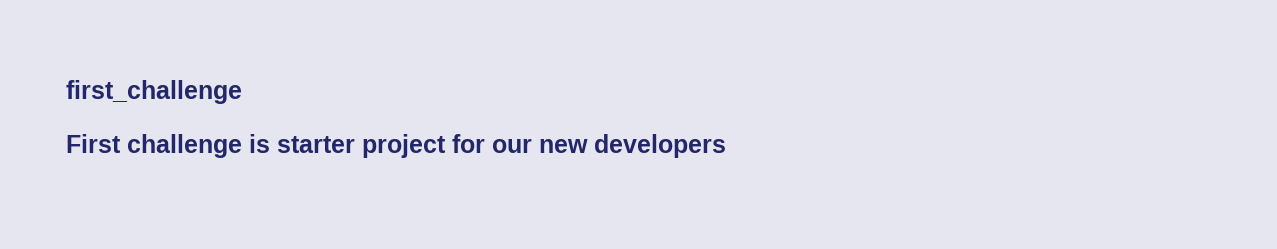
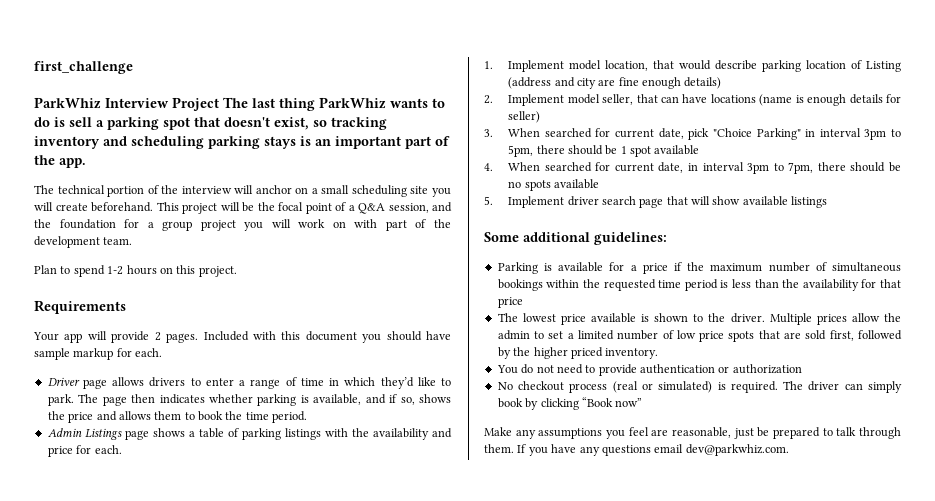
[66,134,726,158] First challenge is starter project for our new developers -> [34,97,445,111] [34,117,387,130] [34,136,450,149] [34,155,86,168] [34,185,452,197] [34,202,452,214] [34,219,452,231] [34,236,133,248] [34,265,237,277] [34,300,126,314] [33,331,452,343] [34,348,163,360] [47,377,451,389] [47,394,451,406] [47,411,308,423] [47,428,452,440] [47,445,122,457] [484,60,901,72] [508,77,722,89] [484,94,901,106] [508,111,541,123] [484,128,901,140] [508,145,700,157] [484,162,902,174] [508,179,599,191] [484,196,828,208] [484,232,667,245] [497,262,901,274] [497,279,901,291] [497,297,523,308] [497,313,901,325] [497,330,902,342] [497,347,659,359] [496,364,802,376] [497,381,902,393] [497,397,643,410] [484,427,901,439] [484,444,789,456] ParkWhiz Interview Project The last thing ParkWhiz wants to do is sell a parking spot that doesn't exist, so tracking inventory and scheduling parking stays is an important part of the app. // The technical portion of the interview will anchor on a small scheduling site you will create beforehand. This project will be the focal point of a Q&A session, and the foundation for a group project you will work on with part of the development team. // Plan to spend 1-2 hours on this project. // Requirements // Your app will provide 2 pages. Included with this document you should have sample markup for each. // Driver page allows drivers to enter a range of time in which they’d like to park. The page then indicates whether parking is available, and if so, shows the price and allows them to book the time period. // Admin Listings page shows a table of parking listings with the availability and price for each. // 1. Implement model location, that would describe parking location of Listing (address and city are fine enough details) // 2. Implement model seller, that can have locations (name is enough details for seller) // 3. When searched for current date, pick "Choice Parking" in interval 3pm to 5pm, there should be 1 spot available // 4. When searched for current date, in interval 3pm to 7pm, there should be no spots available // 5. Implement driver search page that will show available listings // Some additional guidelines: // Parking is available for a price if the maximum number of simultaneous bookings within the requested time period is less than the availability for that price // The lowest price available is shown to the driver. Multiple prices allow the admin to set a limited number of low price spots that are sold first, followed by the higher priced inventory. // You do not need to provide authentication or authorization // No checkout process (real or simulated) is required. The driver can simply book by clicking “Book now” // Make any assumptions you feel are reasonable, just be prepared to talk through them. If you have any questions email dev@parkwhiz.com.

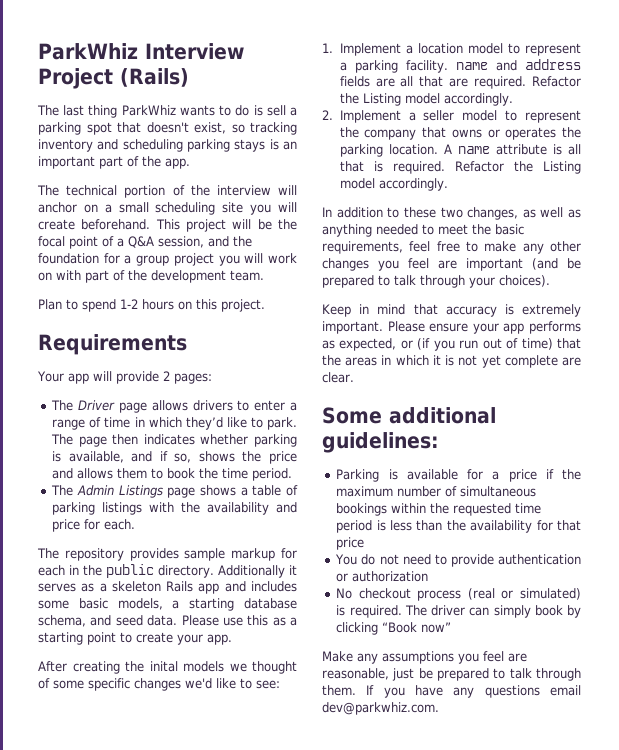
[34,61,133,74] first_challenge // -> (38, 51) none
(219, 104) none -> [120,68,189,87] (Rails) //
[166,331,452,343] [34,348,163,360] pages. Included with this document you should have sample markup for each. // -> [173,373,212,384] [51,400,74,411] pages: // The
(308, 417) none -> [51,485,74,496] The
[484,60,901,72] [508,77,722,89] [484,94,901,106] [508,111,541,123] [484,128,901,140] [508,145,700,157] [484,162,902,174] [508,179,599,191] [484,196,828,208] 1. Implement model location, that would describe parking location of Listing (address and city are fine enough details) // 2. Implement model seller, that can have locations (name is enough details for seller) // 3. When searched for current date, pick "Choice Parking" in interval 3pm to 5pm, there should be 1 spot available // 4. When searched for current date, in interval 3pm to 7pm, there should be no spots available // 5. Implement driver search page that will show available listings -> [37,548,297,561] [38,564,297,578] [38,581,297,594] [38,598,297,611] [38,615,297,627] [38,632,232,645] [38,661,297,674] [38,678,280,691] [322,43,581,56] [339,59,581,73] [339,76,581,89] [339,93,513,106] [322,110,581,123] [339,127,581,140] [339,144,581,157] [339,161,581,174] [339,178,448,191] [322,207,581,220] [322,224,524,237] [322,241,581,254] [322,258,581,271] [322,275,550,288] [322,304,581,317] [322,321,581,334] [322,338,581,351] [322,355,581,368] [322,372,354,383] The repository provides sample markup for each in the public directory. Additionally it serves as a skeleton Rails app and includes some basic models, a starting database schema, and seed data. Please use this as a starting point to create your app. // After creating the inital models we thought of some specific changes we'd like to see: // 1. Implement a location model to represent a parking facility. name and address fields are all that are required. Refactor the Listing model accordingly. // 2. Implement a seller model to represent the company that owns or operates the parking location. A name attribute is all that is required. Refactor the Listing model accordingly. // In addition to these two changes, as well as anything needed to meet the basic requirements, feel free to make any other changes you feel are important (and be prepared to talk through your choices). // Keep in mind that accuracy is extremely important. Please ensure your app performs as expected, or (if you run out of time) that the areas in which it is not yet complete are clear.
[497,313,901,325] [497,330,902,342] [497,347,659,359] // The lowest price available is shown to the driver. Multiple prices allow the admin to set a limited number of low price spots that are sold first, followed by the higher priced inventory. -> (365, 543) none

